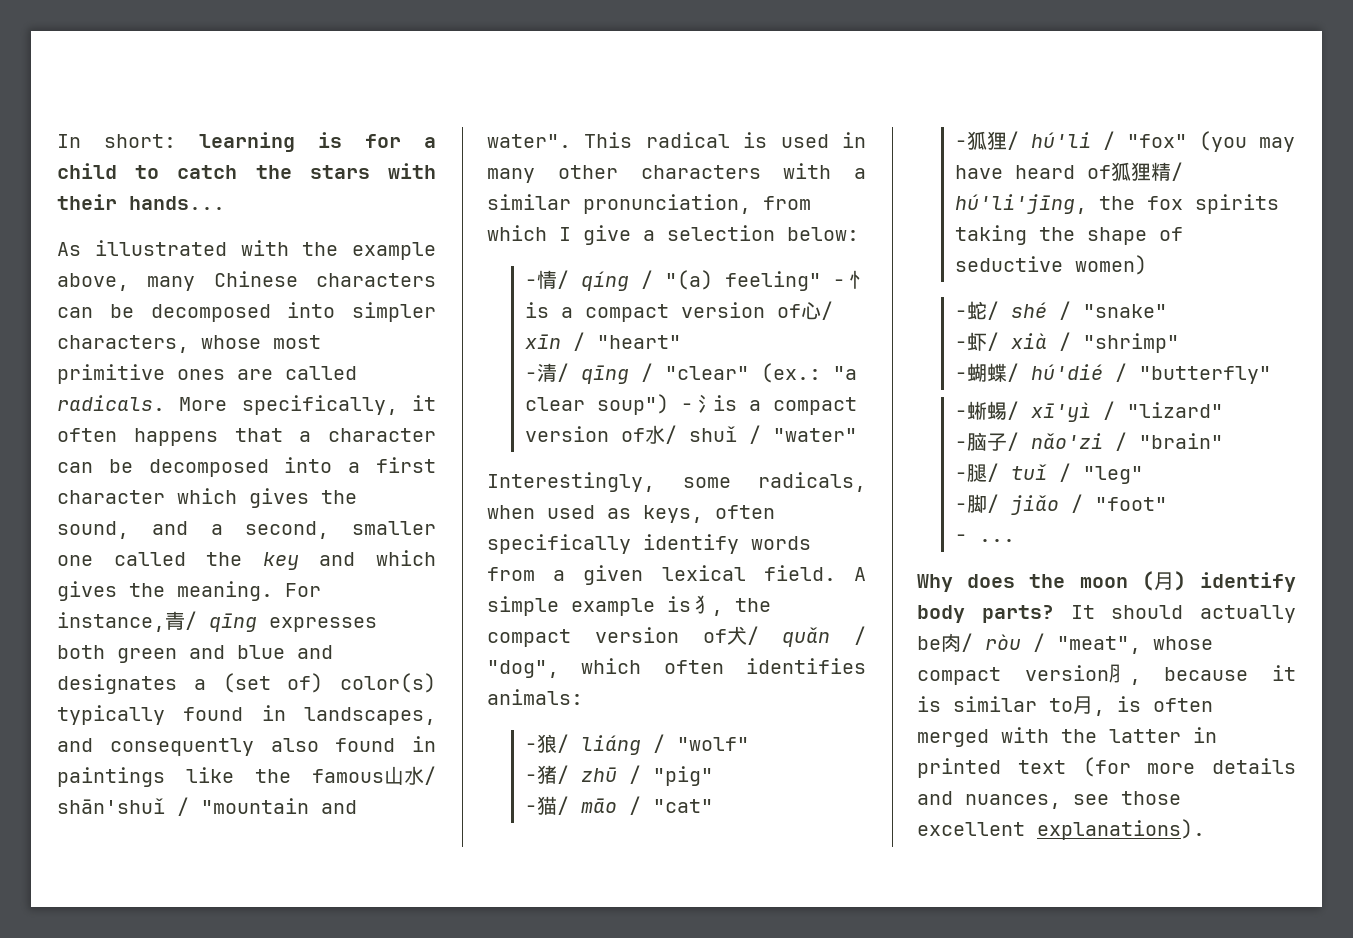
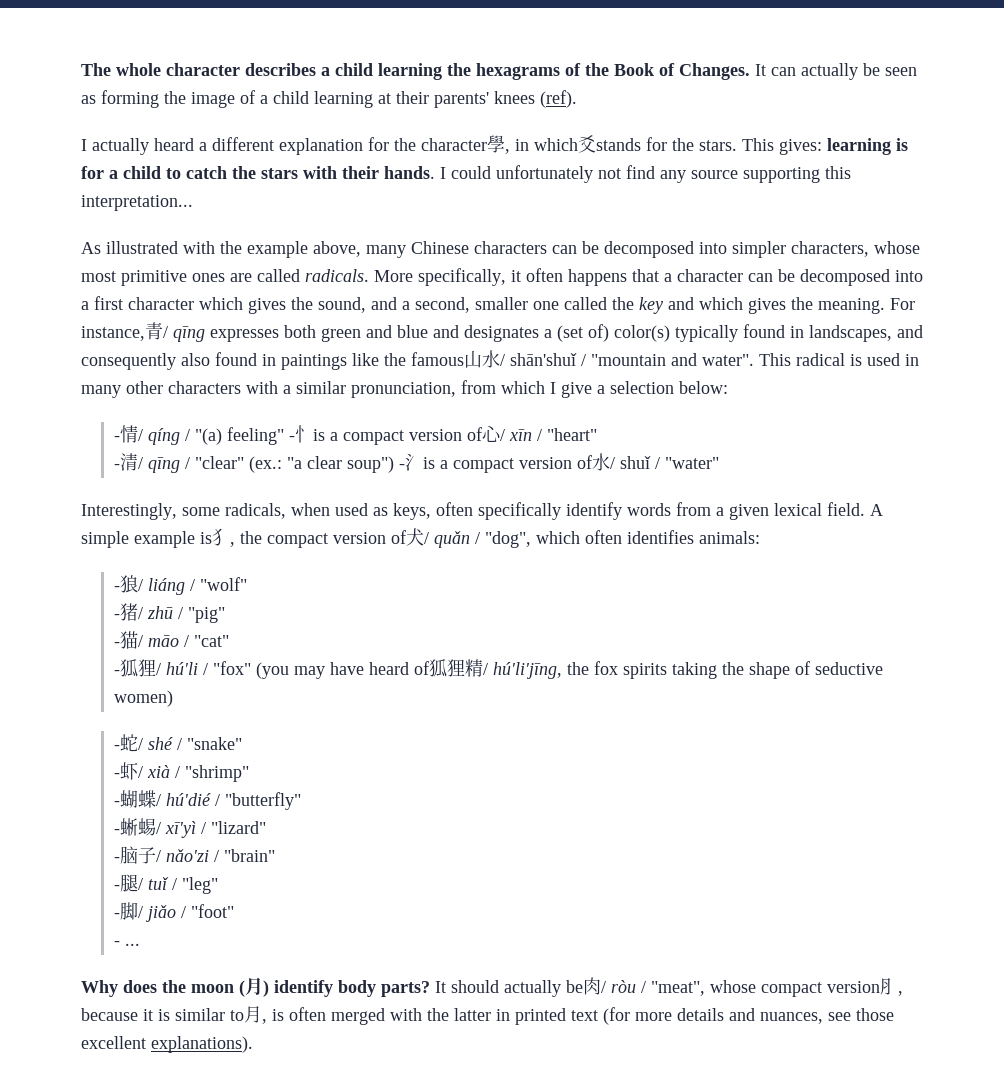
[57,134,176,148] In short: -> [81,63,917,80] [81,90,577,108] [81,135,822,155] The whole character describes a child learning the hexagrams of the Book of Changes. It can actually be seen as forming the image of a child learning at their parents' knees (ref). // I actually heard a different explanation for the character學, in which爻stands for the stars. This gives:
[129,196,225,210] hands... -> [384,165,851,183] [81,195,193,211] hands. I could unfortunately not find any source supporting this interpretation...

